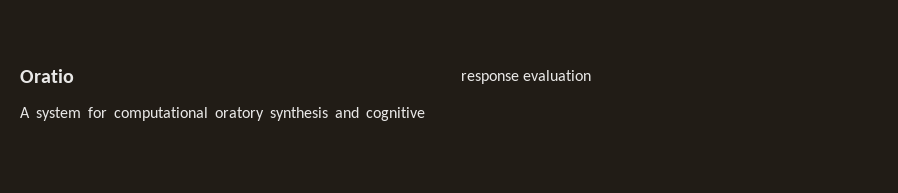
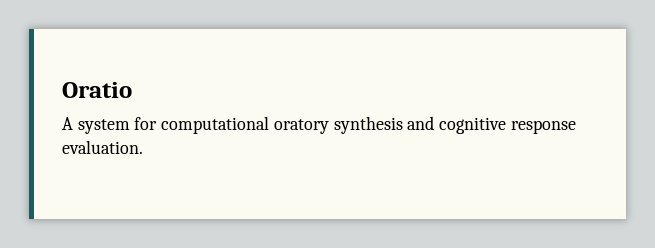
[523,70,592,81] evaluation -> [62,140,143,154] evaluation.

